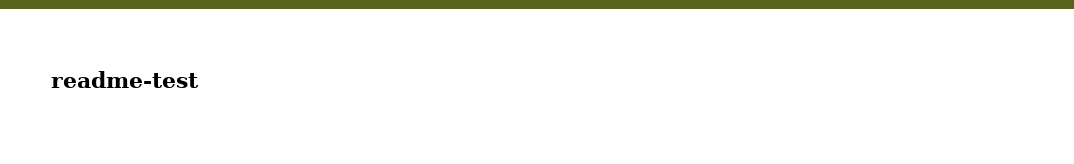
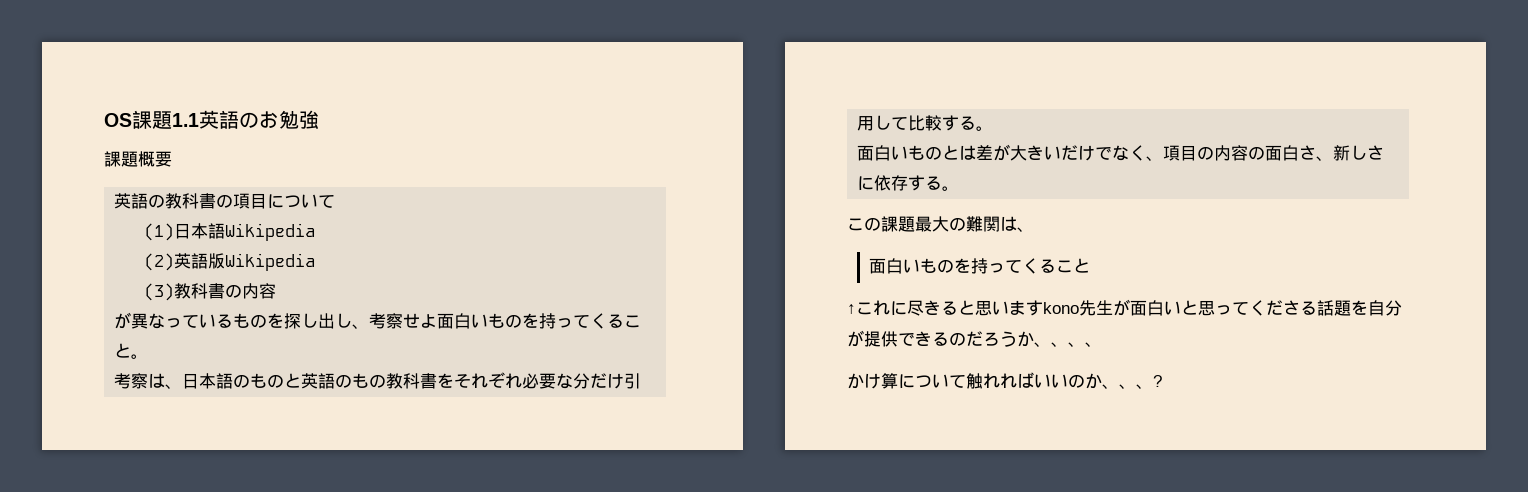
[51,71,199,88] readme-test -> [104,110,319,130] [104,151,172,167] [114,193,336,209] [144,223,316,241] [144,253,316,271] [144,283,277,301] [114,312,642,329] [114,343,149,359] [114,372,642,389] [857,115,994,131] [857,144,1385,161] [857,175,960,191] [847,216,1034,232] [869,258,1091,274] [847,299,1402,316] [847,330,1102,347] [847,372,1162,389] OS課題1.1英語のお勉強 // 課題概要 // 英語の教科書の項目について // (1)日本語Wikipedia // (2)英語版Wikipedia // (3)教科書の内容 // が異なっているものを探し出し、考察せよ面白いものを持ってくること。 // 考察は、日本語のものと英語のもの教科書をそれぞれ必要な分だけ引用して比較する。 // 面白いものとは差が大きいだけでなく、項目の内容の面白さ、新しさに依存する。 // この課題最大の難関は、 // 面白いものを持ってくること // ↑これに尽きると思いますkono先生が面白いと思ってくださる話題を自分が提供できるのだろうか、、、、 // かけ算について触れればいいのか、、、?

